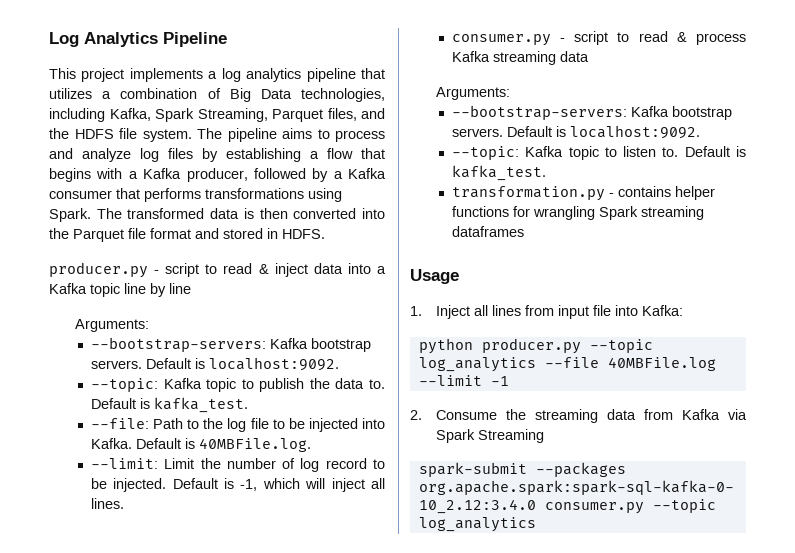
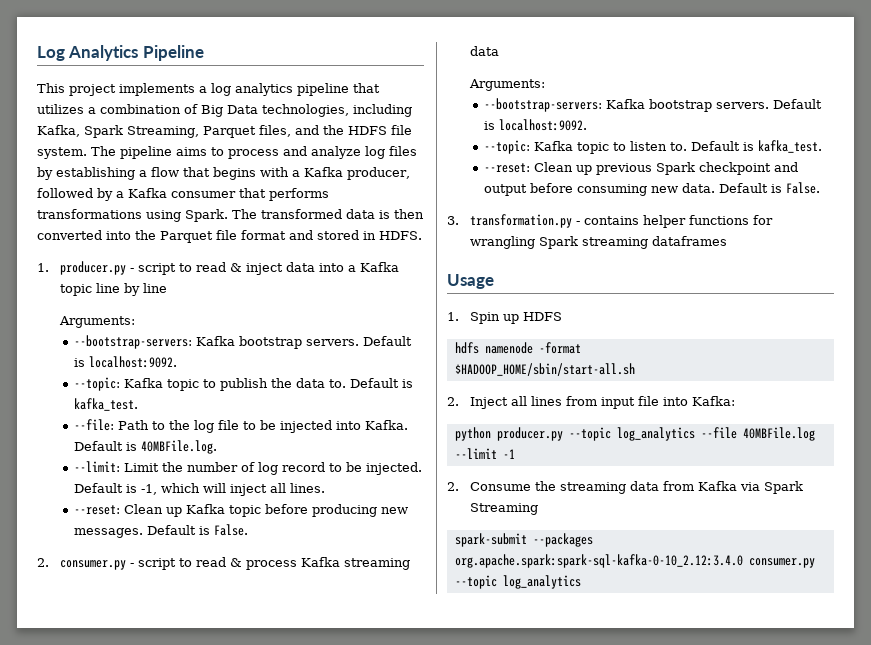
(325, 234) none -> [37,263,49,272] 1.
(124, 503) none -> [74,504,409,517] [74,524,249,538] [37,558,49,567] --reset: Clean up Kafka topic before producing new messages. Default is False. // 2.
(546, 173) none -> [484,162,799,175] [484,182,821,196] [447,216,459,225] --reset: Clean up previous Spark checkpoint and output before consuming new data. Default is False. // 3.
(422, 311) none -> [470,312,563,324] [454,342,581,354] [454,363,635,376] [447,397,459,406] Spin up HDFS // hdfs namenode -format // $HADOOP_HOME/sbin/start-all.sh // 2.

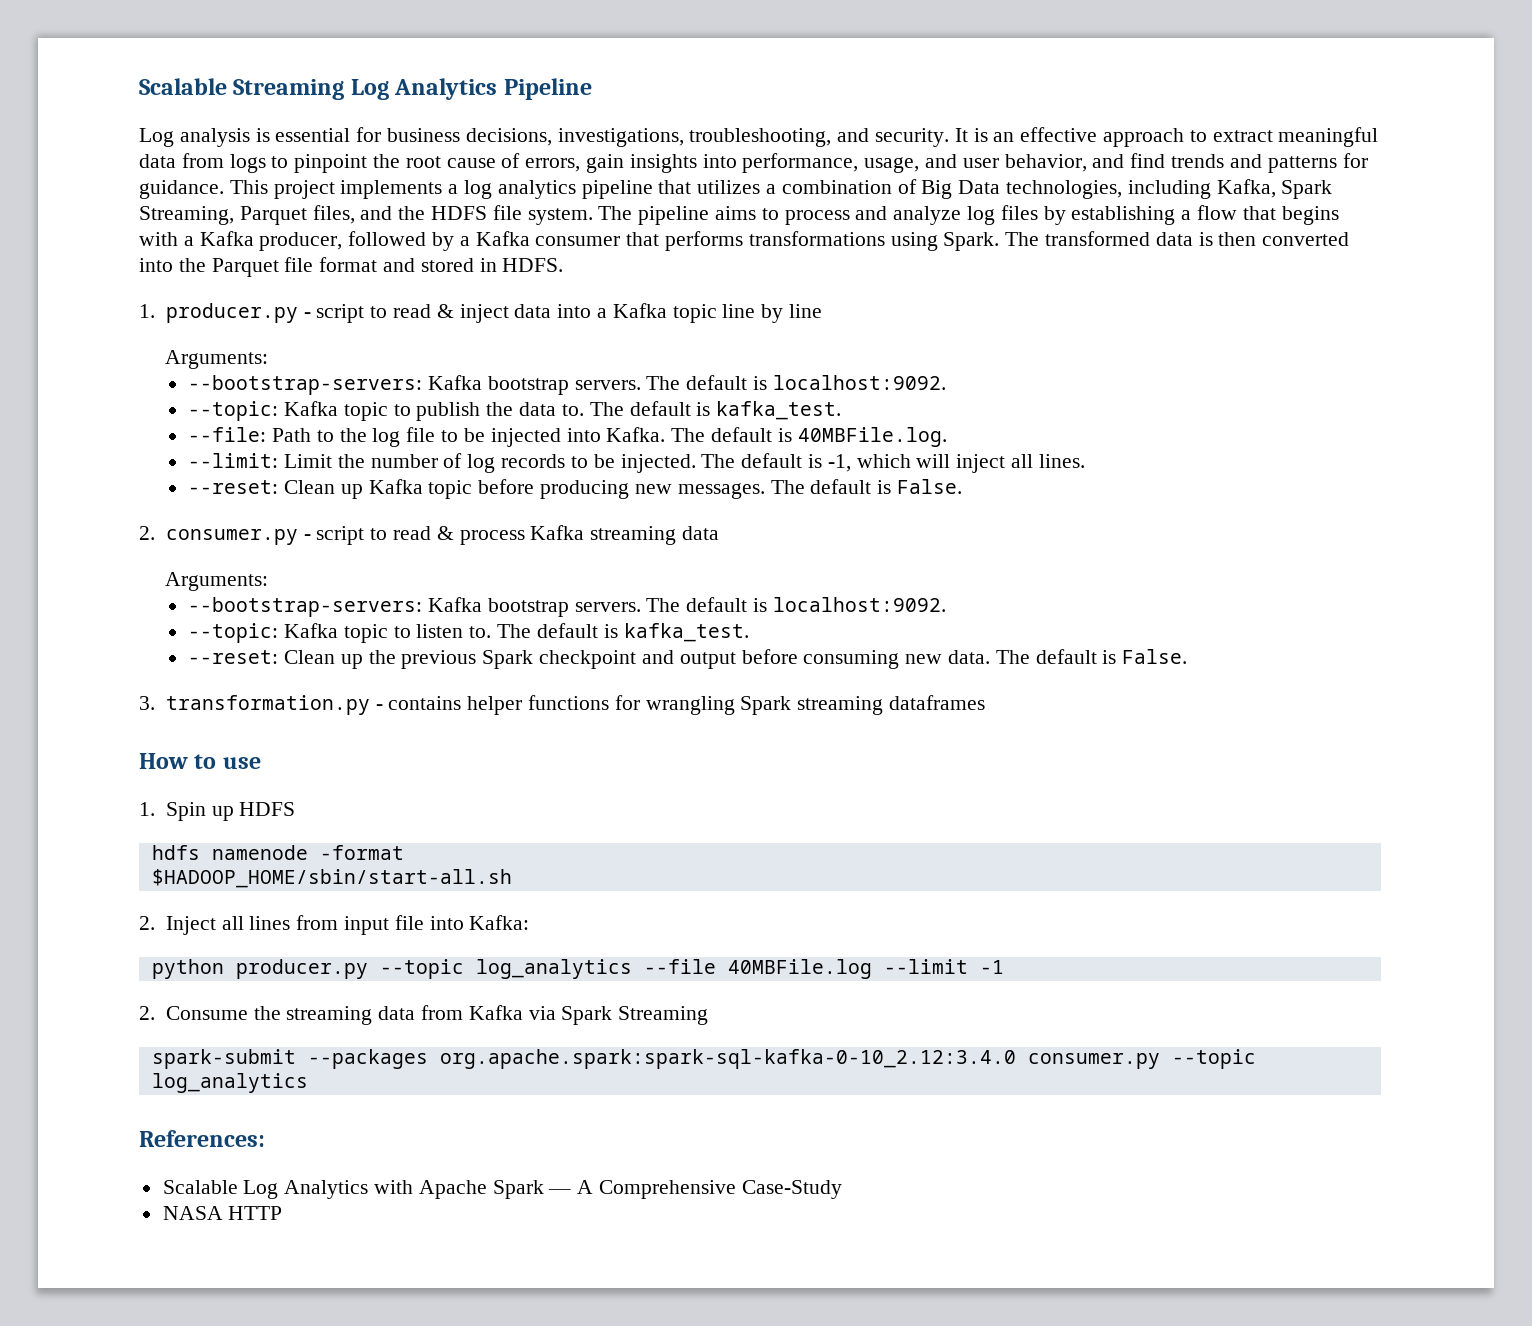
(37, 53) none -> [139,78,345,100] Scalable Streaming
(204, 53) none -> [139,127,1379,147] [139,153,1368,173] [139,180,224,199] Log analysis is essential for business decisions, investigations, troubleshooting, and security. It is an effective approach to extract meaningful data from logs to pinpoint the root cause of errors, gain insights into performance, usage, and user behavior, and find trends and patterns for guidance.
[363,336,413,346] Default -> [646,375,748,390] The default
[350,378,400,388] Default -> [589,401,691,416] The default
[74,441,124,451] Default -> [671,427,772,442] The default
[282,462,326,472] record -> [501,454,566,468] records
[74,483,124,493] Default -> [701,453,803,468] The default
[147,525,197,535] Default -> [770,479,872,494] The default
[773,99,823,109] Default -> [646,597,748,612] The default
[691,141,741,151] Default -> [497,623,598,638] The default
(593, 170) none -> [368,650,396,664] the
[719,183,769,193] Default -> [995,649,1097,664] The default
[447,274,494,289] Usage -> [139,753,261,769] How to use
(581, 582) none -> [139,1130,265,1147] [162,1180,842,1199] [162,1206,283,1220] // References: // Scalable Log Analytics with Apache Spark — A Comprehensive Case-Study // NASA HTTP

